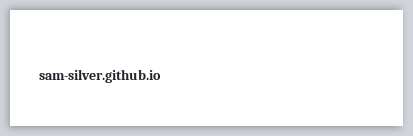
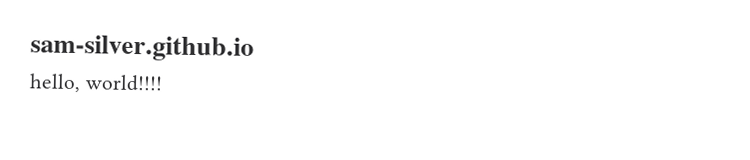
(161, 76) none -> [29,73,163,93] // hello, world!!!!

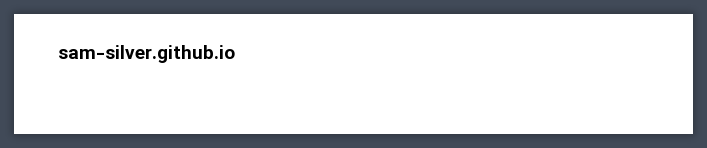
[29,73,163,93] // hello, world!!!! -> (235, 54) none

